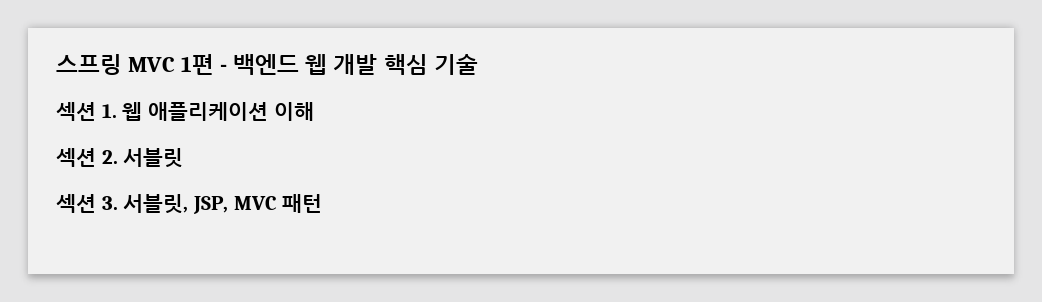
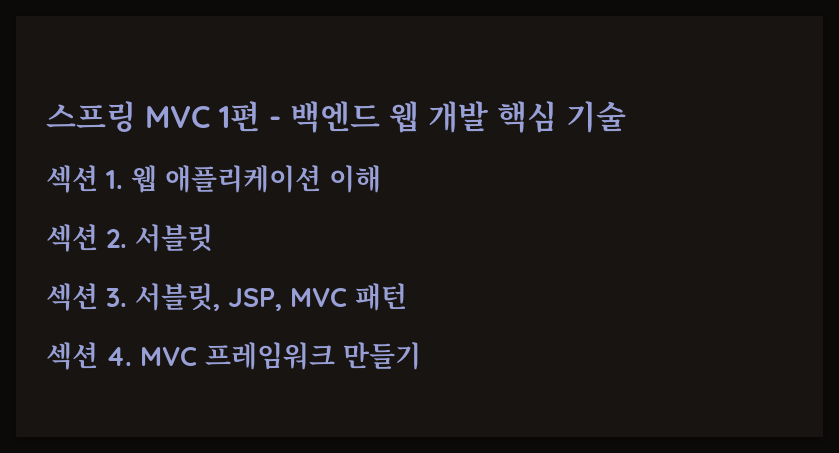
(323, 203) none -> [46,342,421,370] // 섹션 4. MVC 프레임워크 만들기

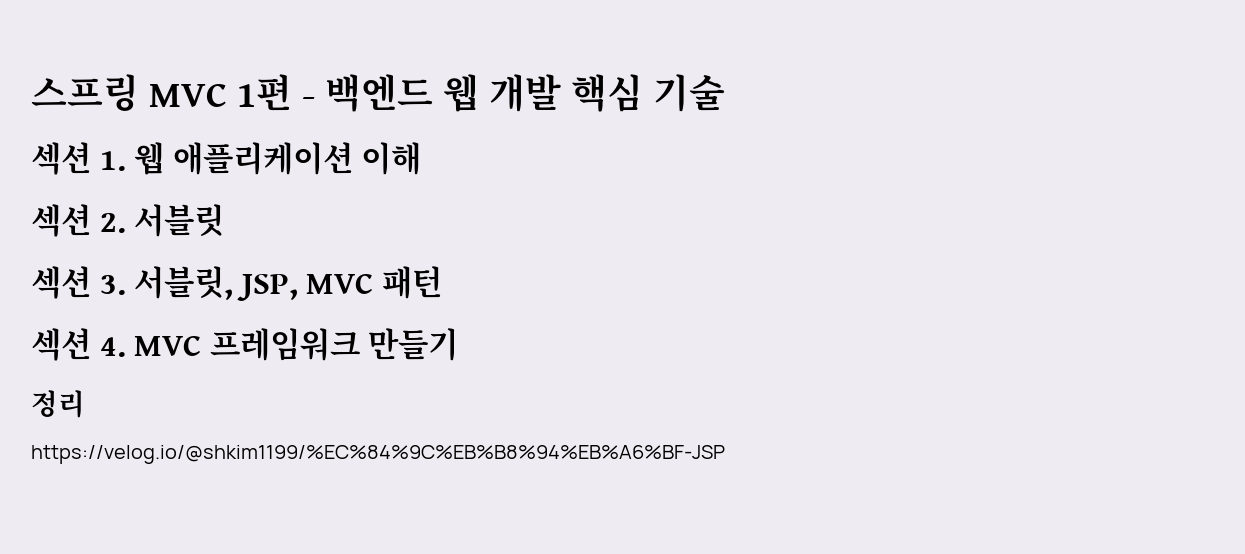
(421, 356) none -> [31,390,85,418] [31,445,725,464] // 정리 // https://velog.io/@shkim1199/%EC%84%9C%EB%B8%94%EB%A6%BF-JSP

